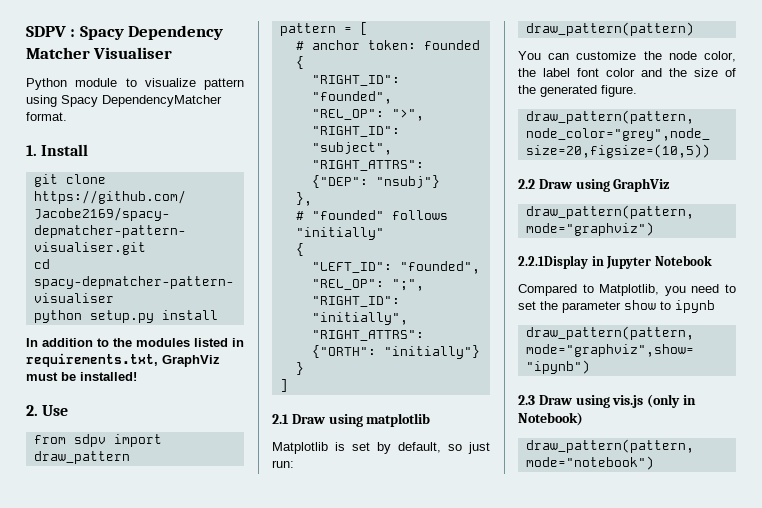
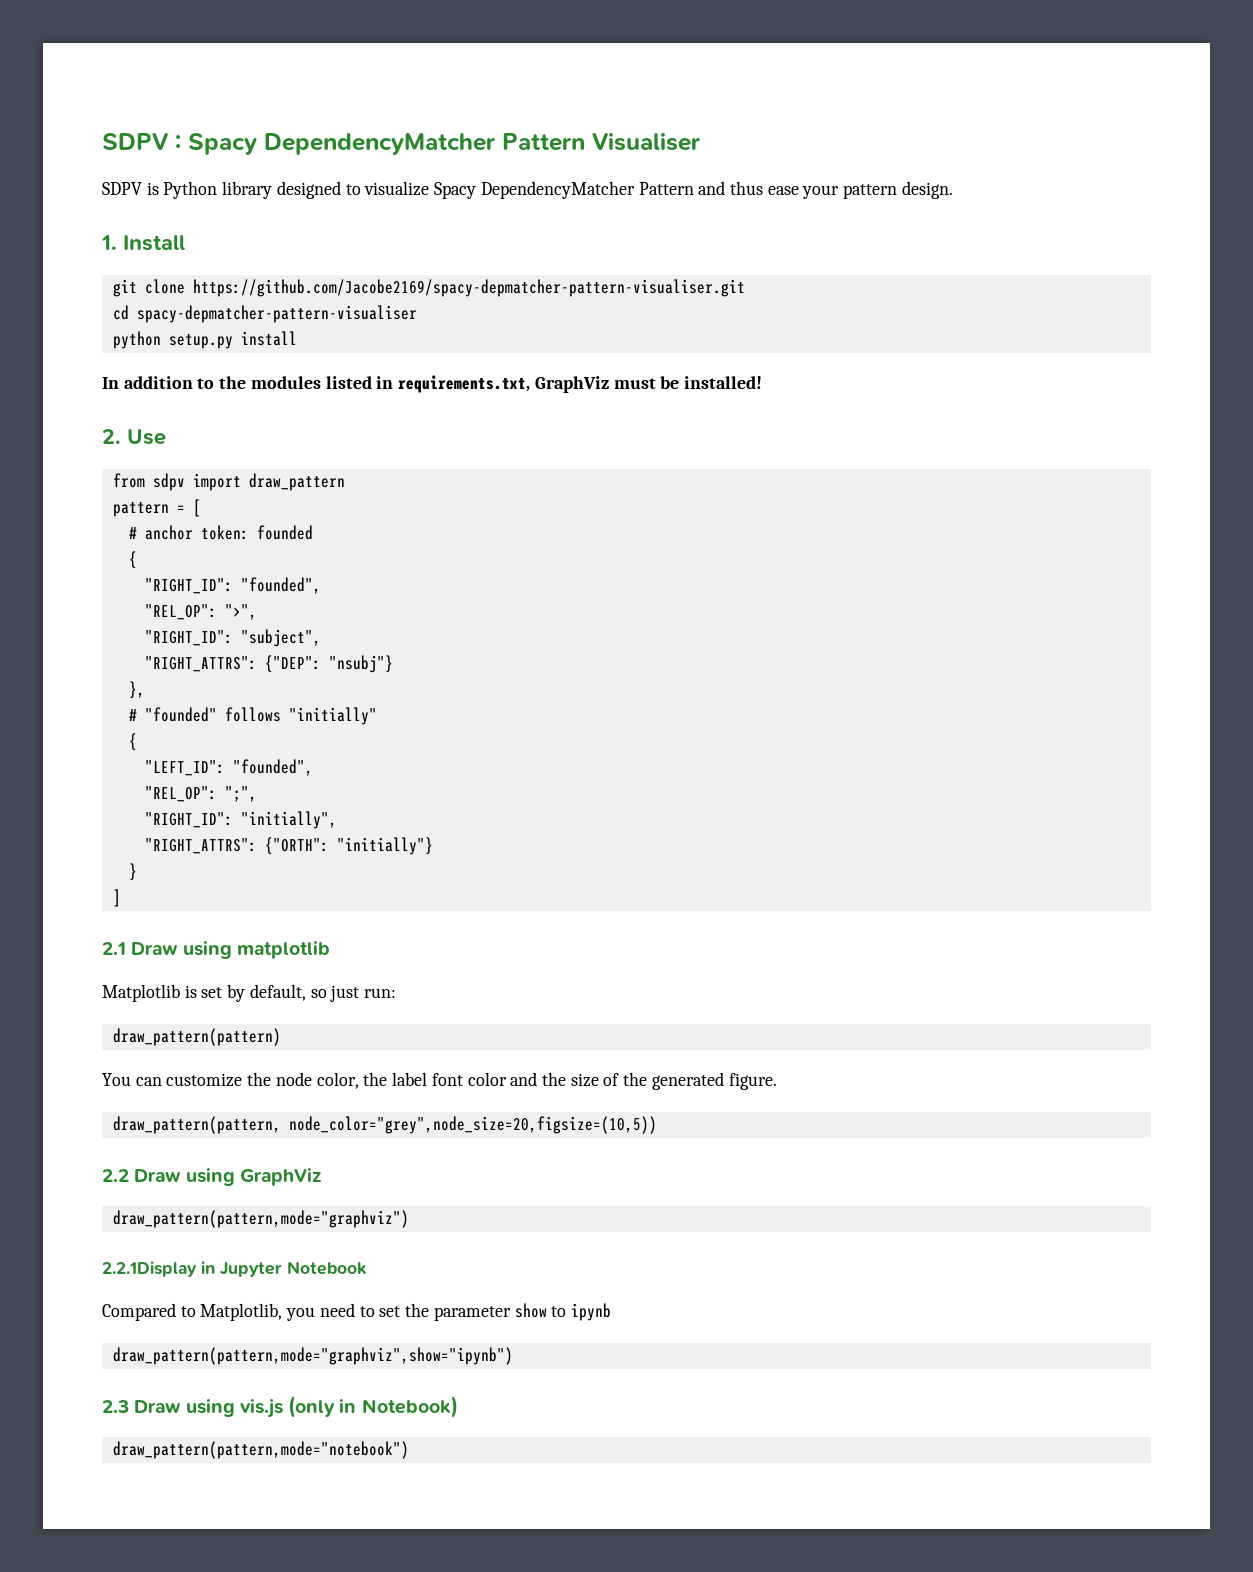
[128,25,224,40] [26,47,90,59] Dependency Matcher -> [264,133,585,155] DependencyMatcher Pattern
[26,78,244,90] [26,95,222,107] [26,112,67,121] Python module to visualize pattern using Spacy DependencyMatcher format. -> [102,181,953,199] SDPV is Python library designed to visualize Spacy DependencyMatcher Pattern and thus ease your pattern design.

